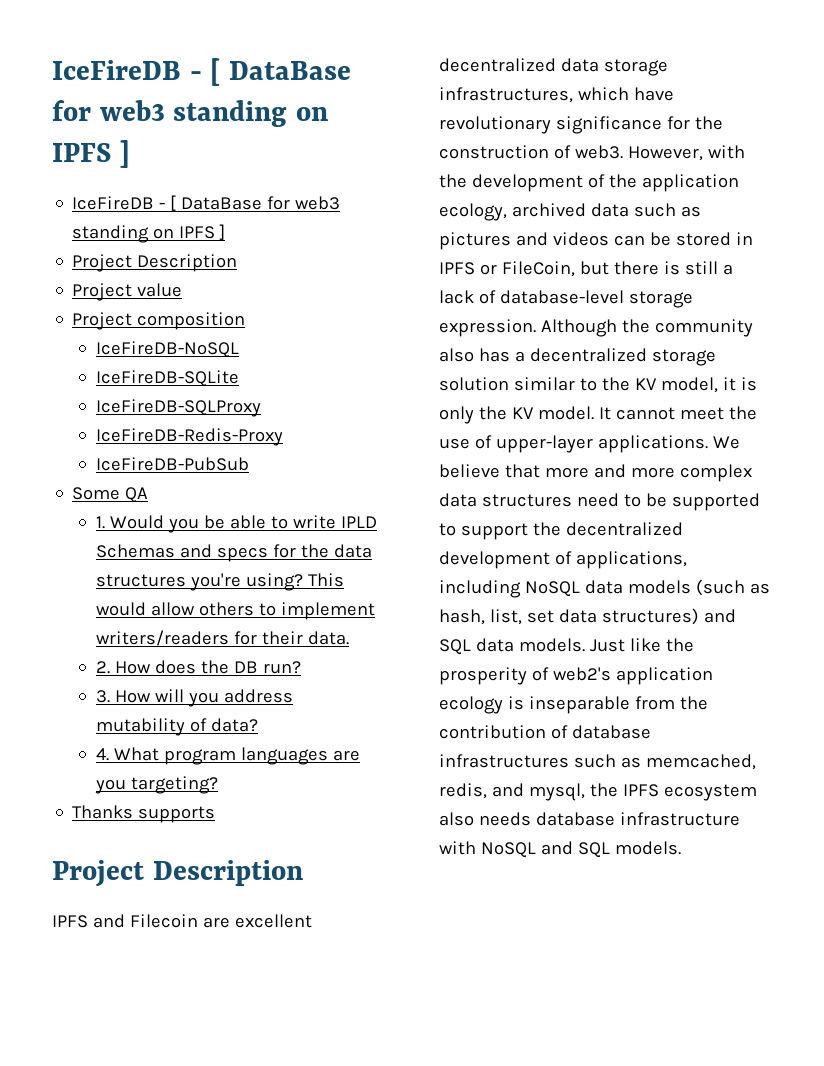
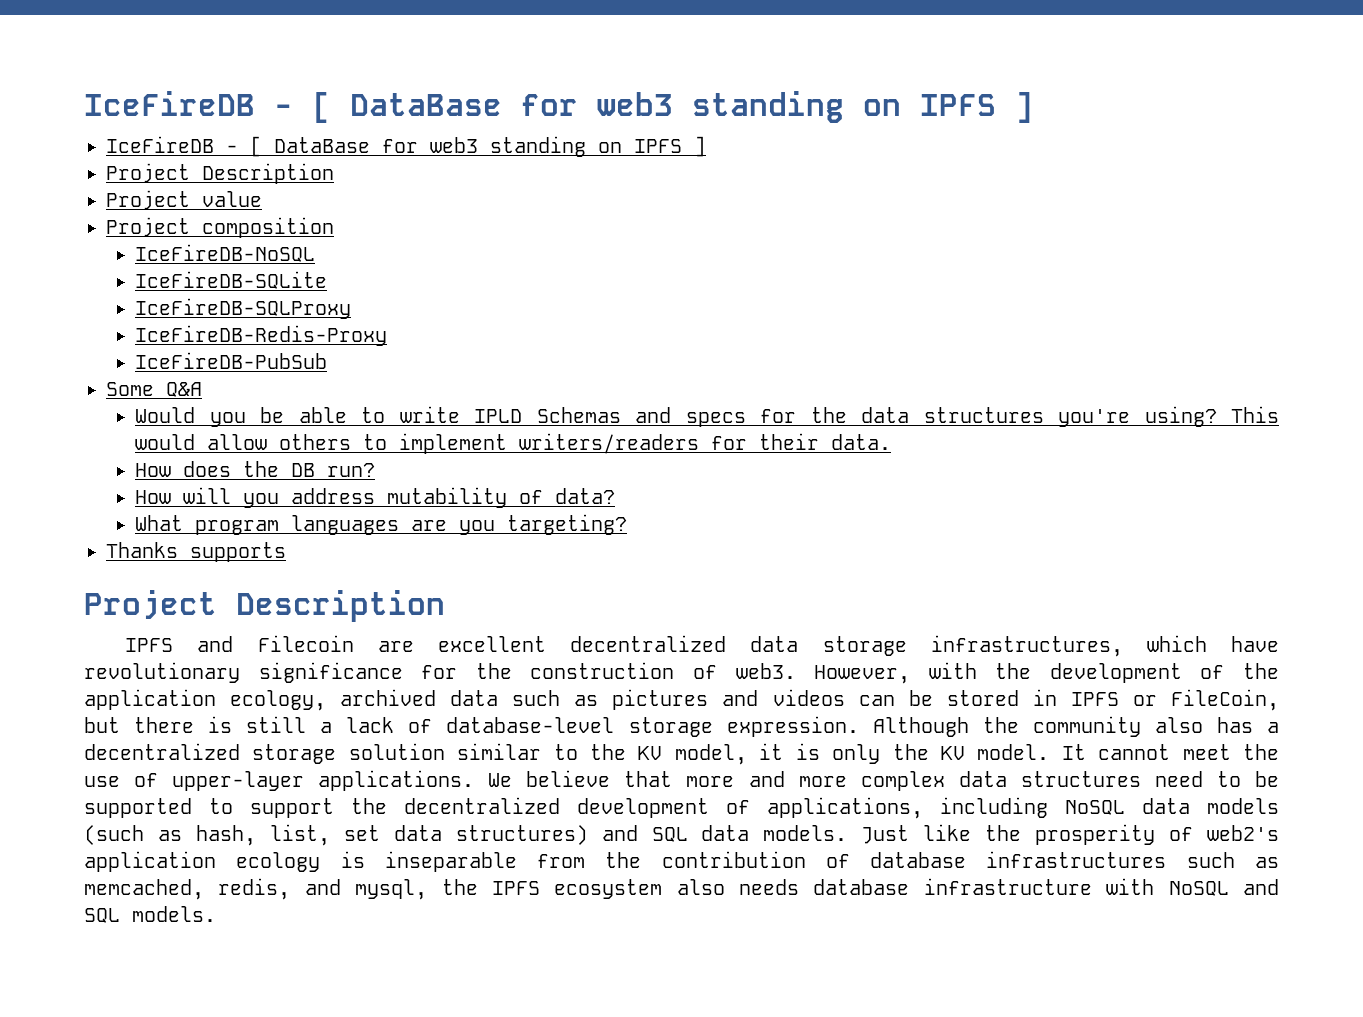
[125,487,149,503] [95,516,105,529] QA // 1. -> [166,382,202,397] Q&A //
[95,661,110,674] 2. -> (892, 442) none
[95,690,110,703] 3. -> (376, 470) none
[95,748,109,761] 4. -> (616, 496) none

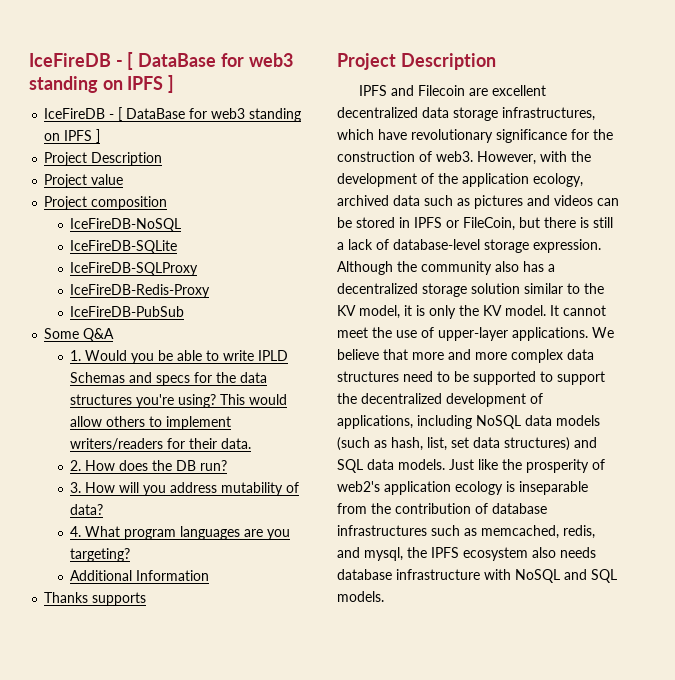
(202, 389) none -> [70,350,82,361] 1.
(892, 442) none -> [70,460,82,471] 2.
(376, 470) none -> [70,482,82,493] 3.
(616, 496) none -> [70,526,82,537] 4.
(628, 524) none -> [70,570,210,581] // Additional Information

